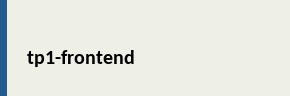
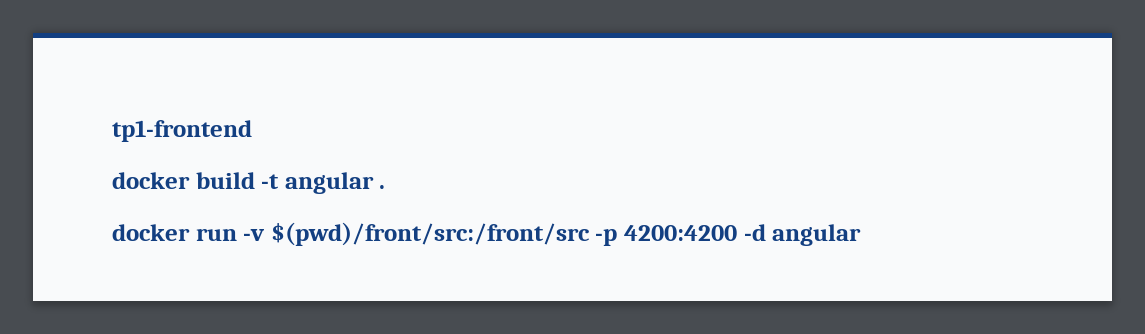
(135, 58) none -> [112,172,386,194] [112,222,862,246] // docker build -t angular . // docker run -v $(pwd)/front/src:/front/src -p 4200:4200 -d angular

